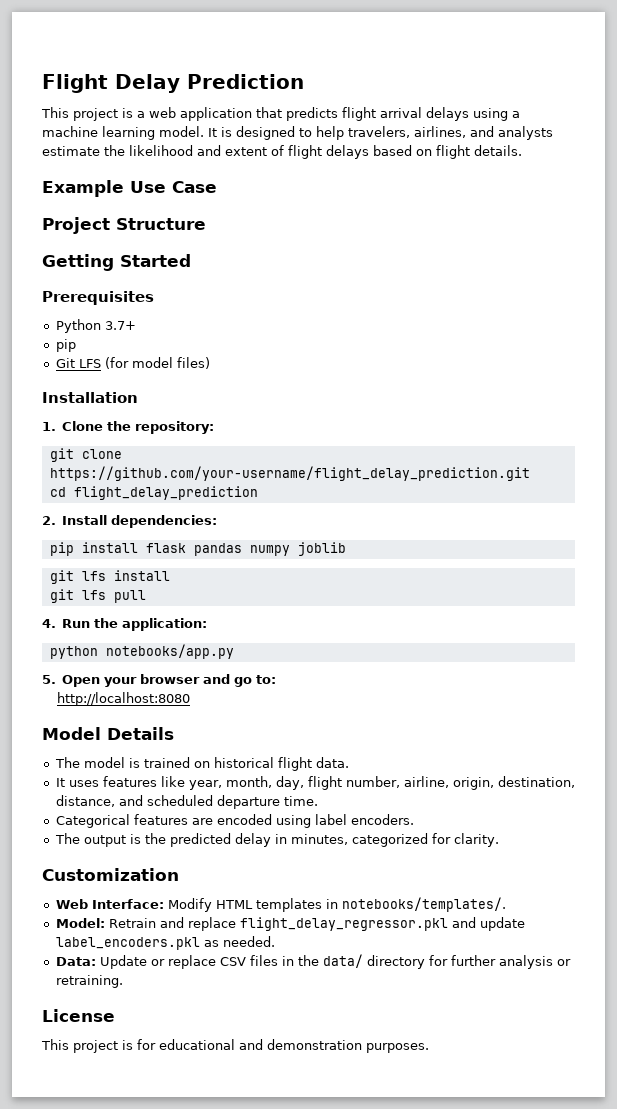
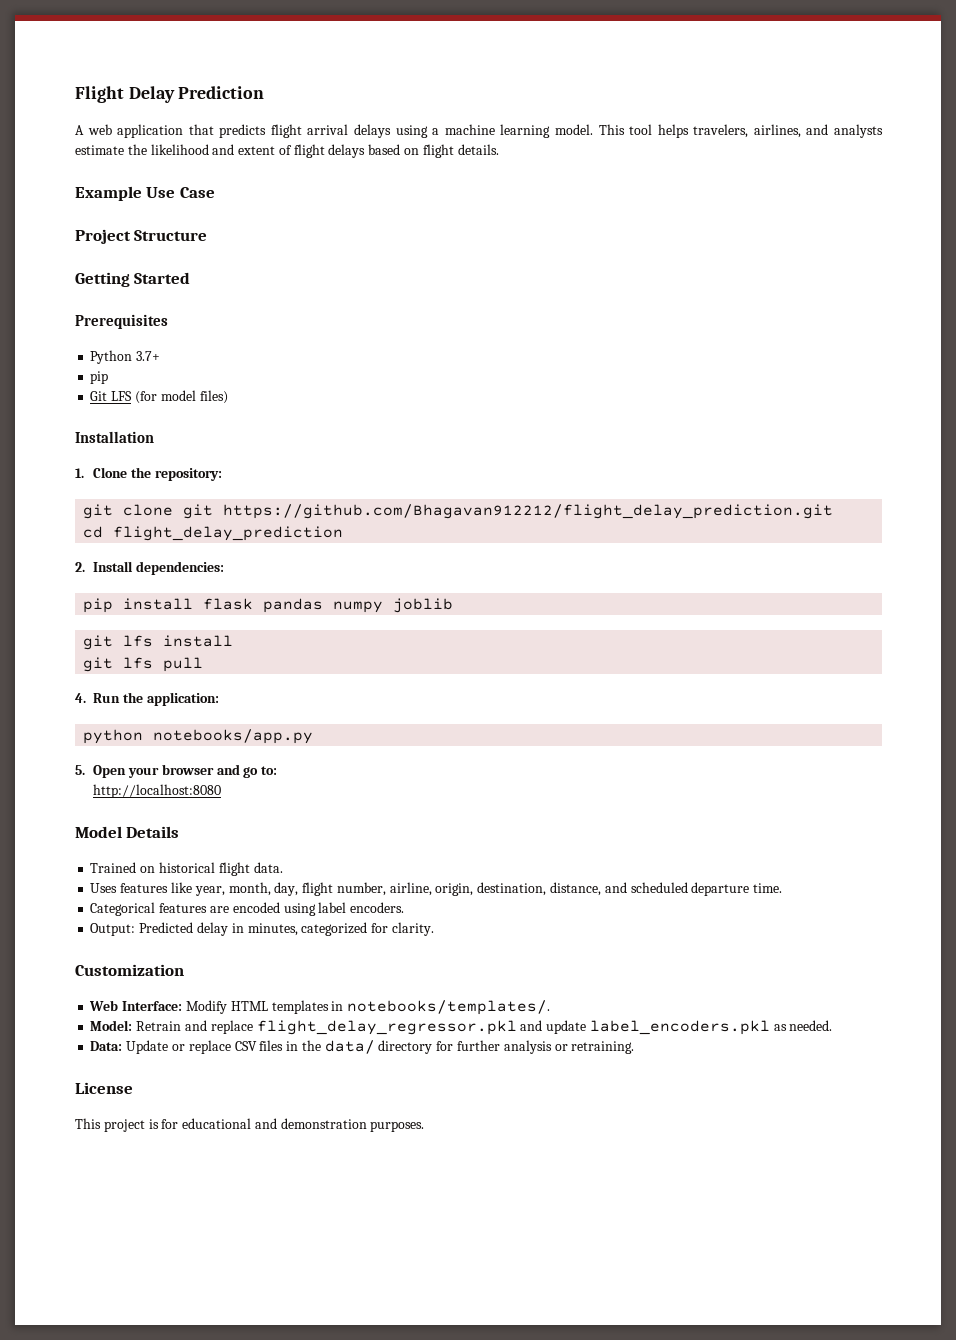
[41,107,145,121] This project is a -> [75,125,84,135] A
[208,126,344,140] It is designed to help -> [598,124,689,138] This tool helps
[49,466,530,481] https://github.com/your-username/flight_delay_prediction.git -> [183,504,834,519] git https://github.com/Bhagavan912212/flight_delay_prediction.git
[54,757,190,768] The model is trained -> [90,862,137,873] Trained
[55,778,99,787] It uses -> [90,883,118,893] Uses
[54,833,231,847] The output is the predicted -> [90,922,194,936] Output: Predicted

